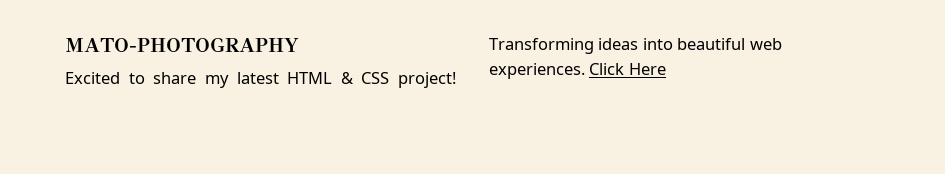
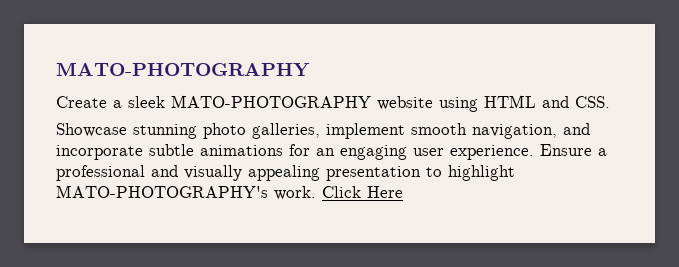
[65,72,456,88] [489,38,782,54] [489,63,585,79] Excited to share my latest HTML & CSS project! Transforming ideas into beautiful web experiences. -> [56,95,610,112] [56,123,590,139] [56,144,607,160] [56,165,515,181] [56,185,316,200] Create a sleek MATO-PHOTOGRAPHY website using HTML and CSS. // Showcase stunning photo galleries, implement smooth navigation, and incorporate subtle animations for an engaging user experience. Ensure a professional and visually appealing presentation to highlight MATO-PHOTOGRAPHY's work.

